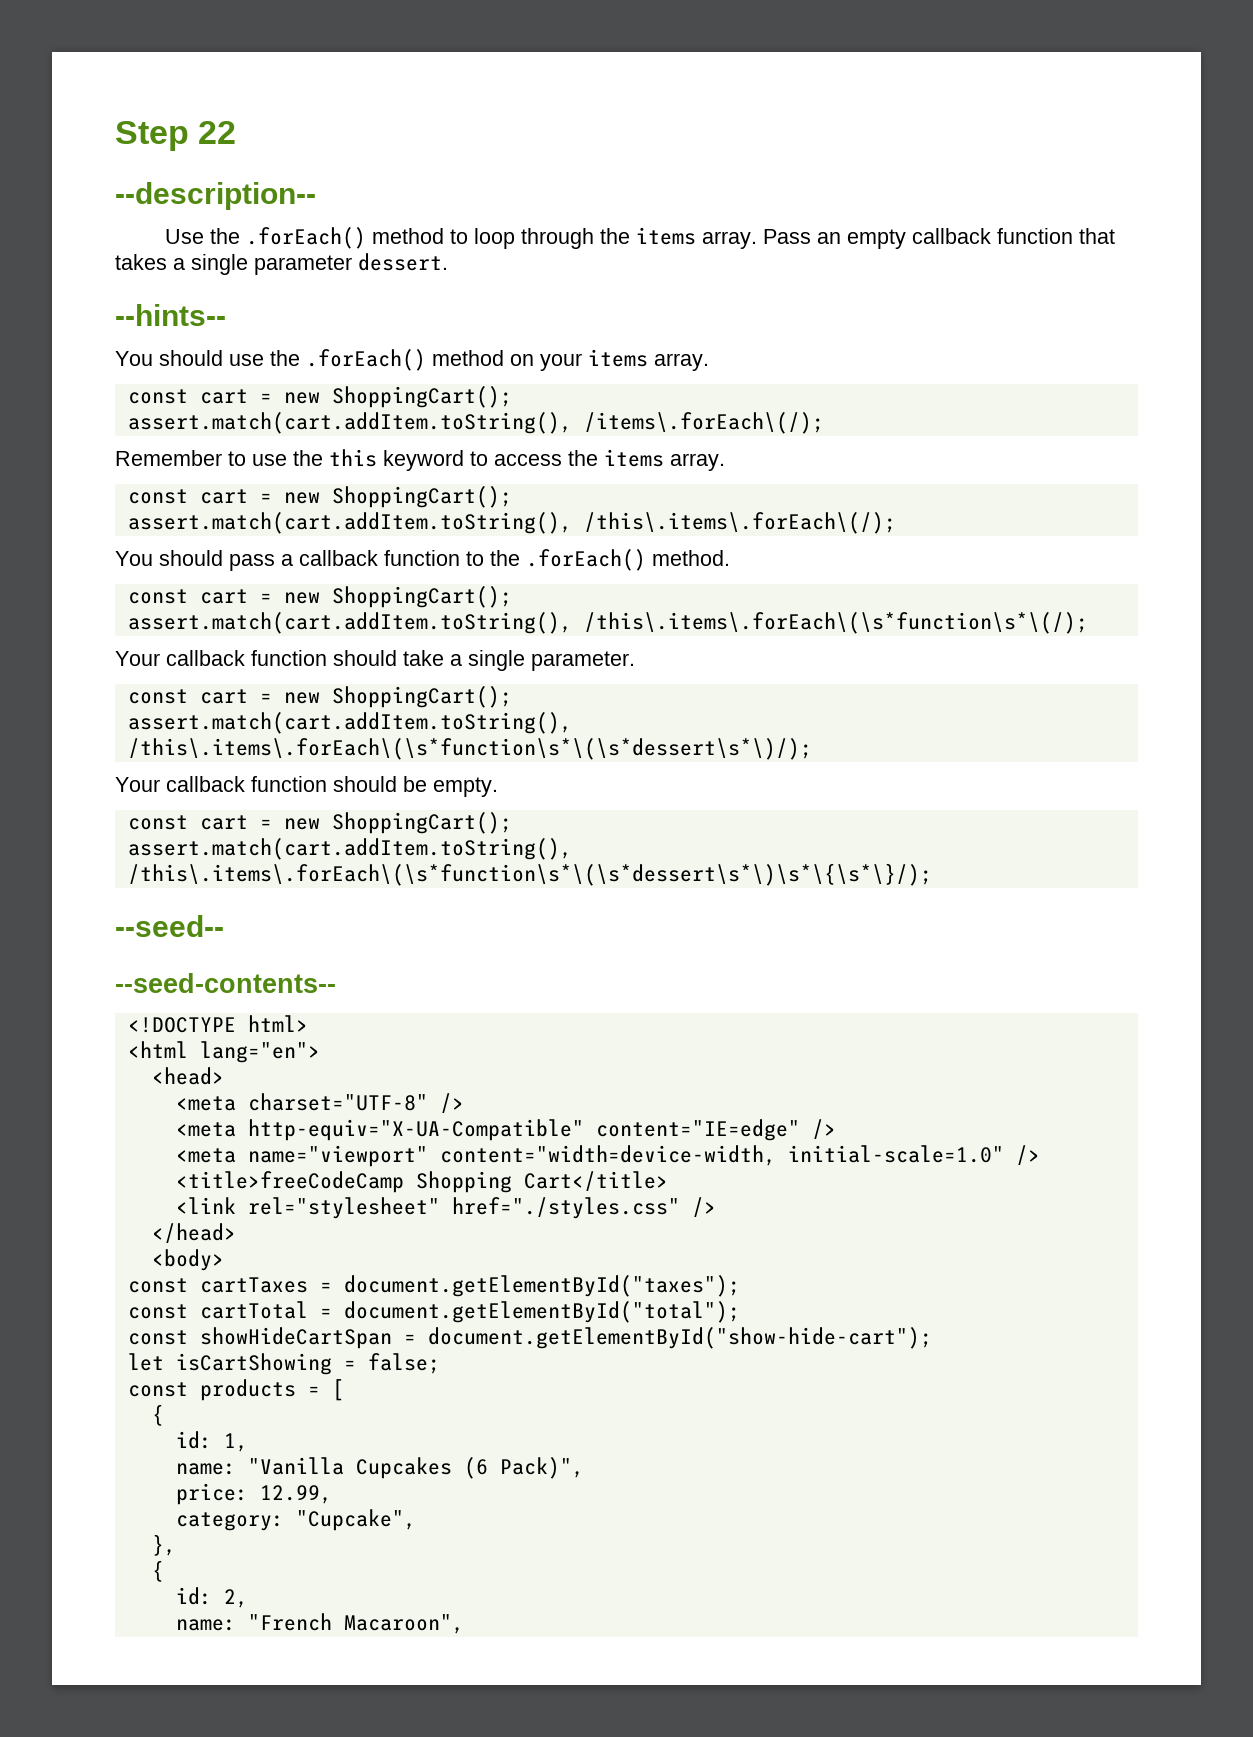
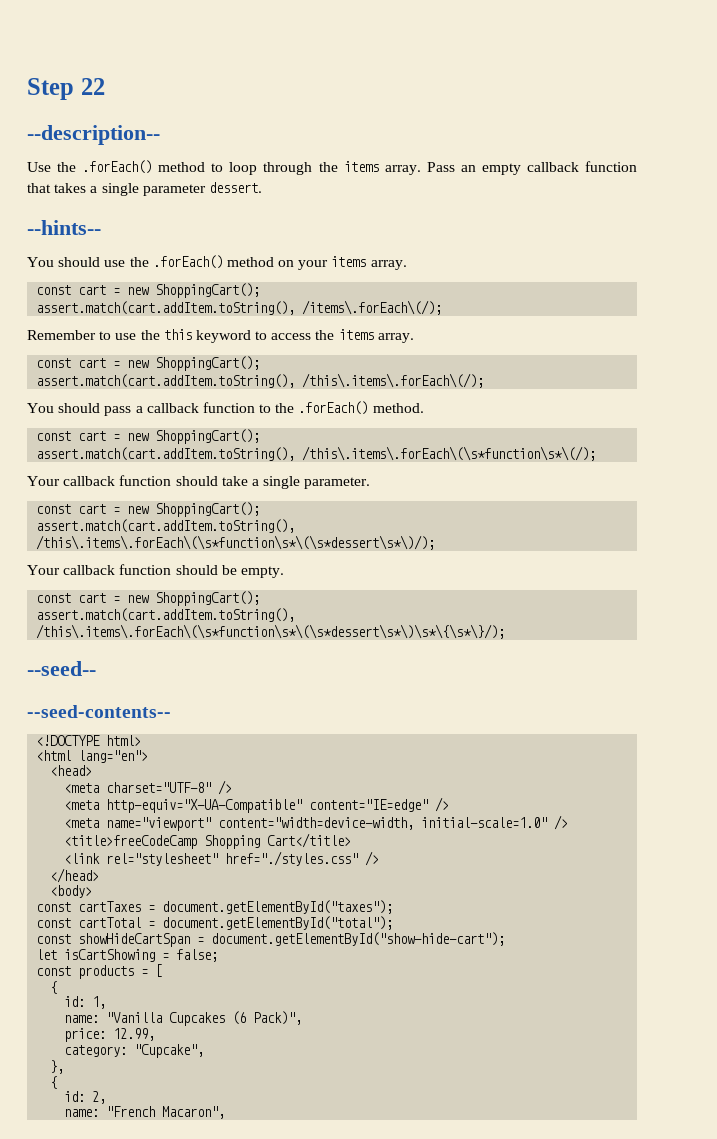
[343,1614,464,1634] Macaroon", -> [162,1106,226,1119] Macaron",

